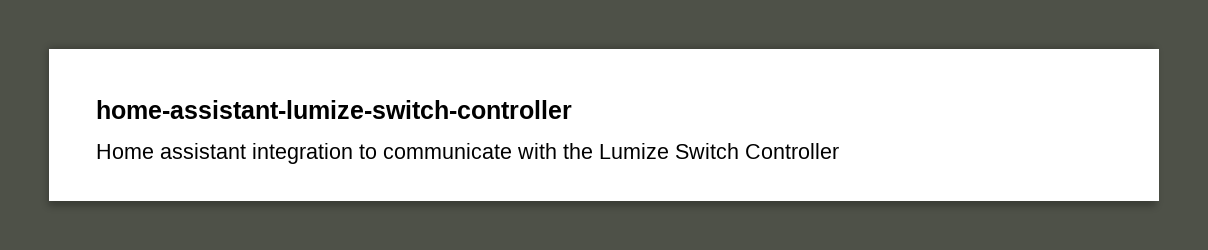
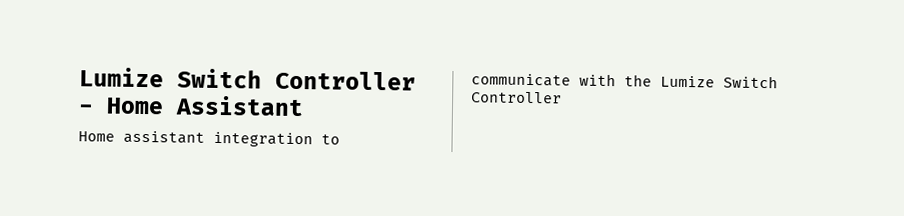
[96,100,572,119] home-assistant-lumize-switch-controller -> [79,67,416,91] [78,95,304,117] Lumize Switch Controller - Home Assistant

